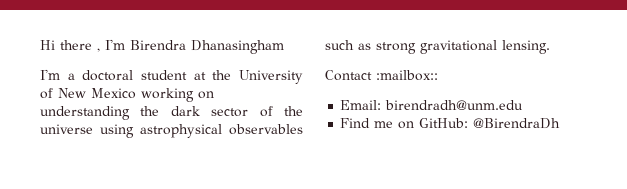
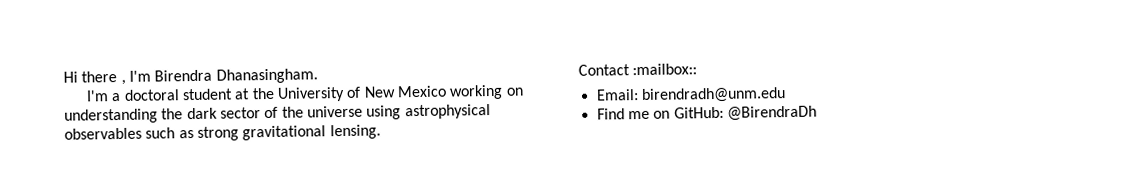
[191,40,284,54] Dhanasingham -> [215,68,318,84] Dhanasingham.

